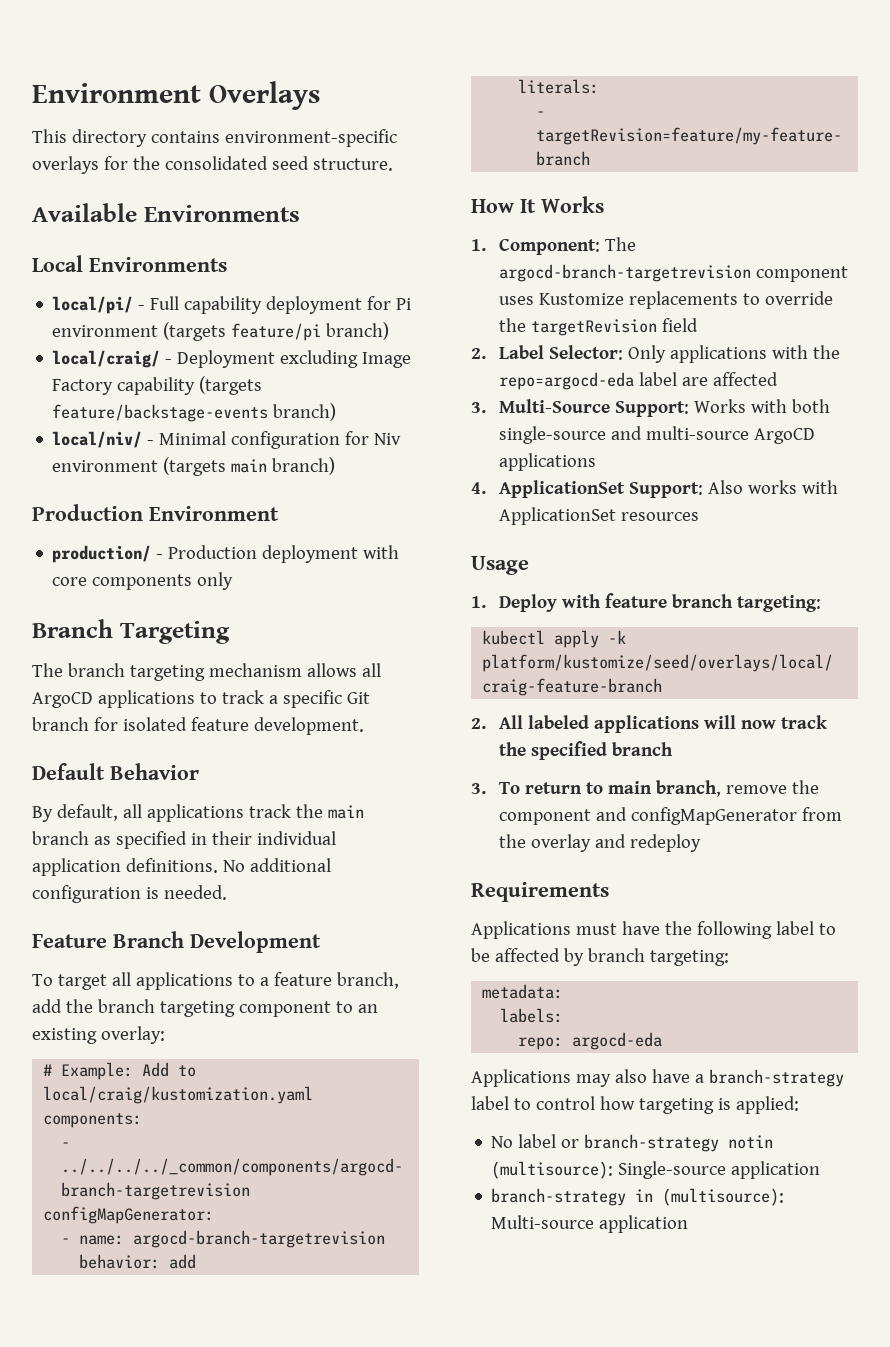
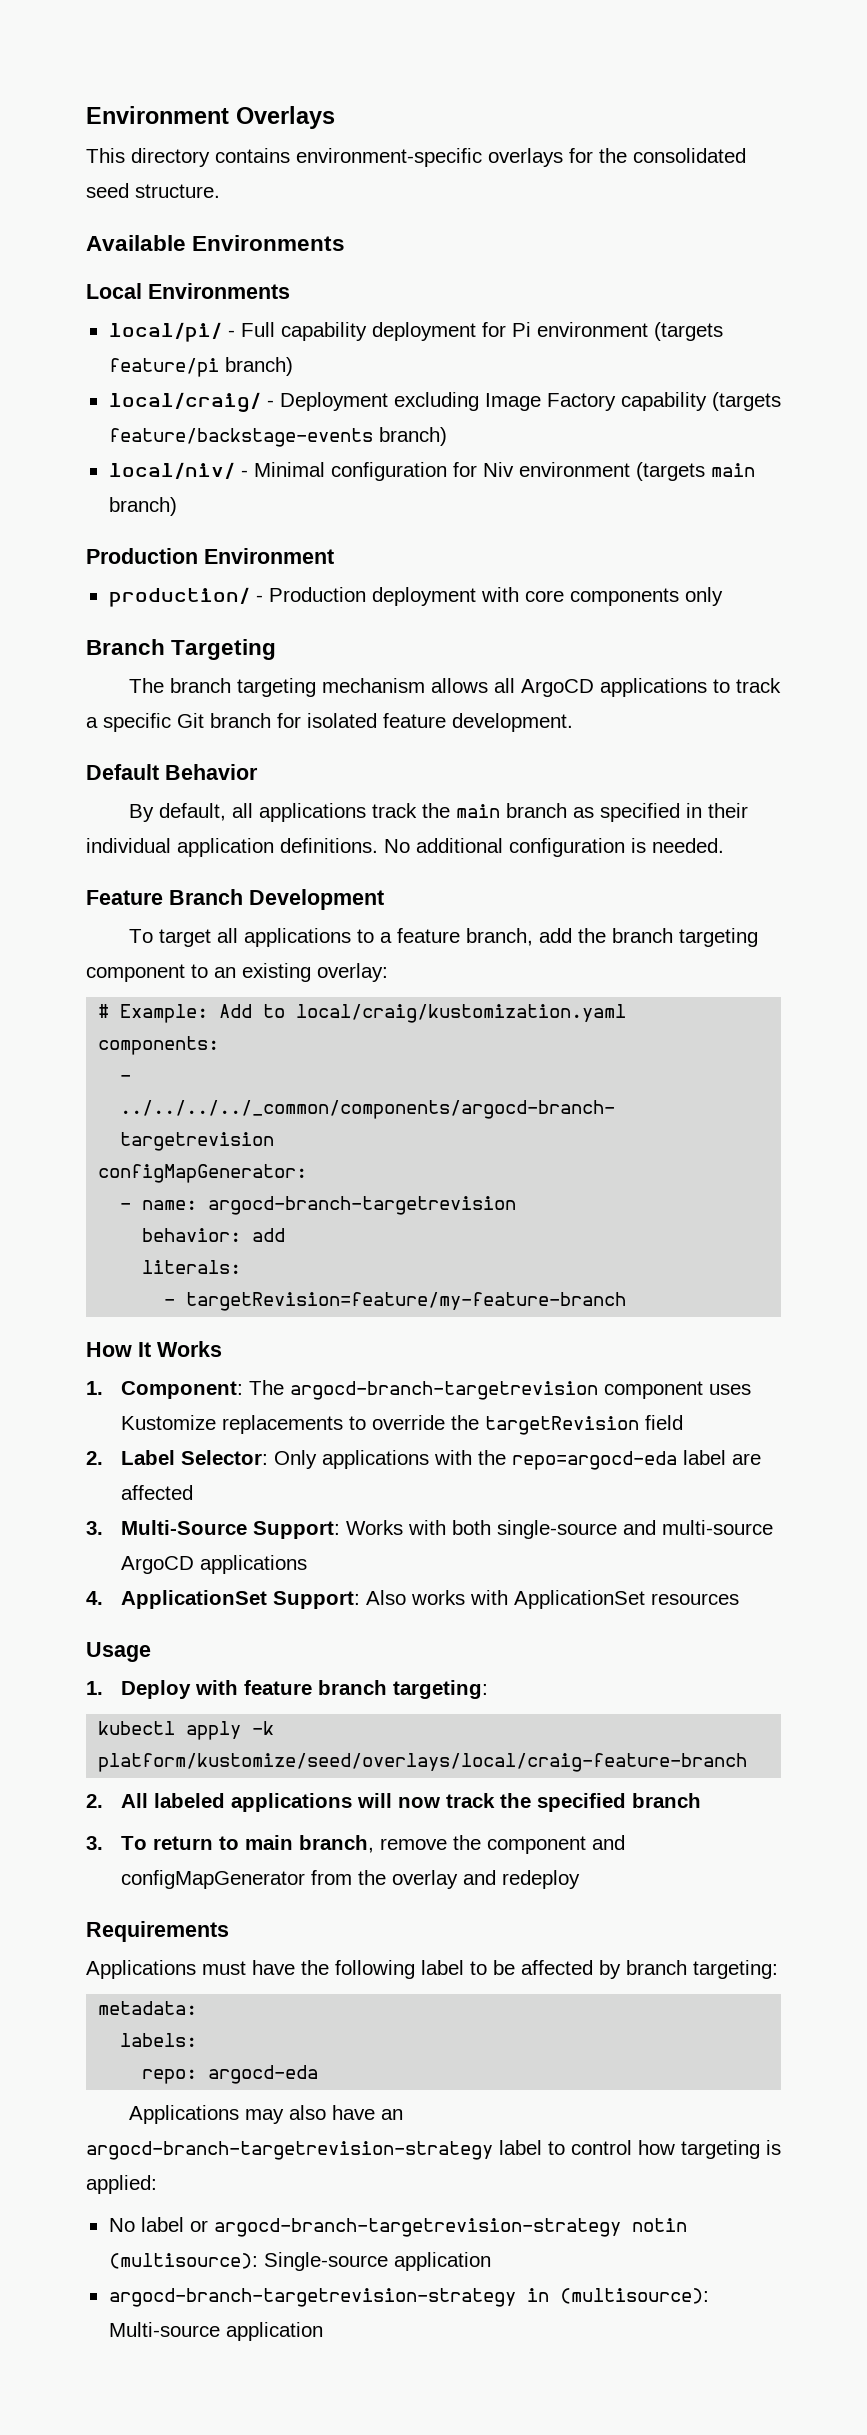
[694,1069,844,1087] a branch-strategy -> [380,2109,403,2120] [86,2141,493,2160] an argocd-branch-targetrevision-strategy
[584,1134,720,1152] branch-strategy -> [213,2218,621,2237] argocd-branch-targetrevision-strategy
[491,1188,627,1206] branch-strategy -> [108,2288,516,2307] argocd-branch-targetrevision-strategy

